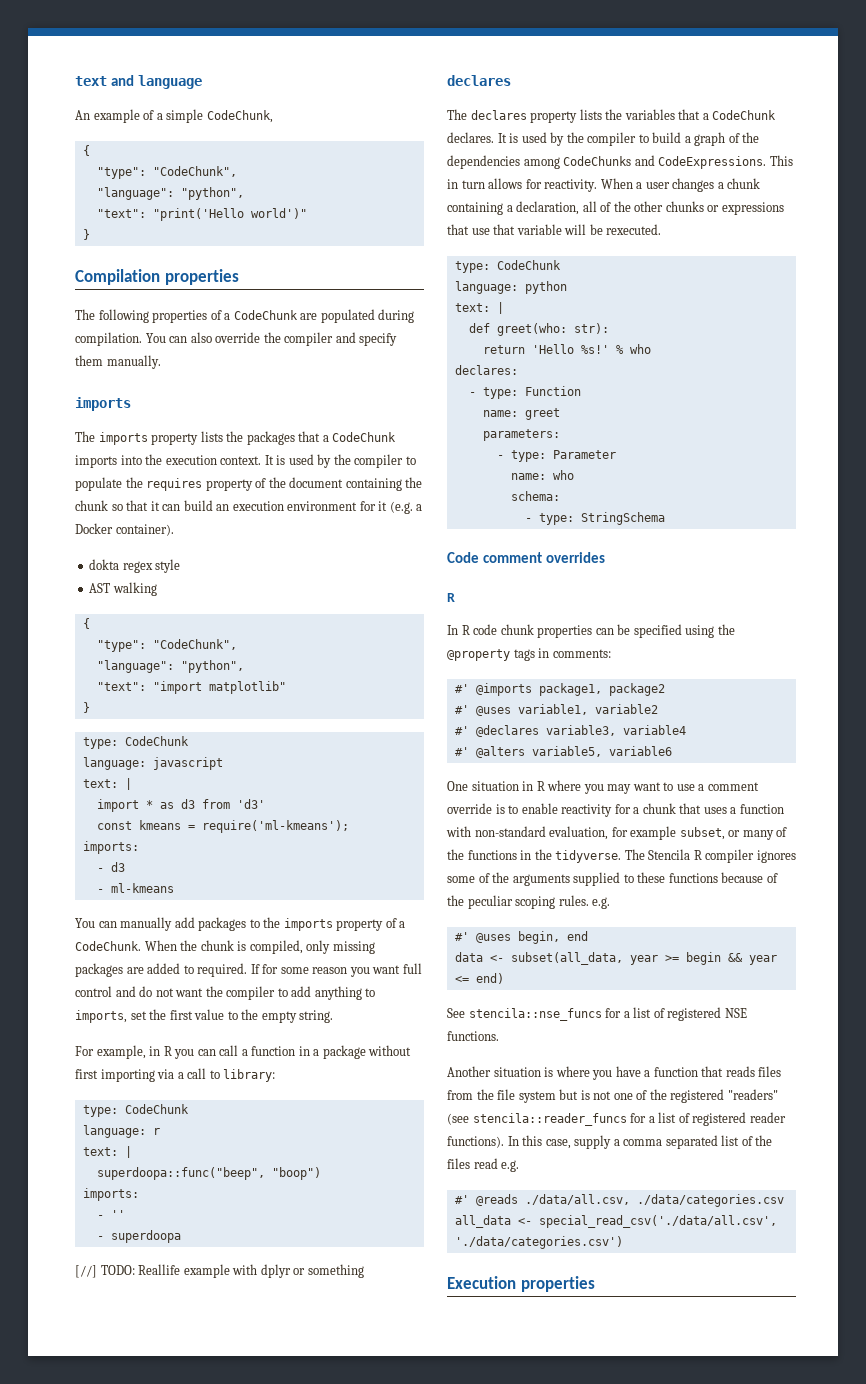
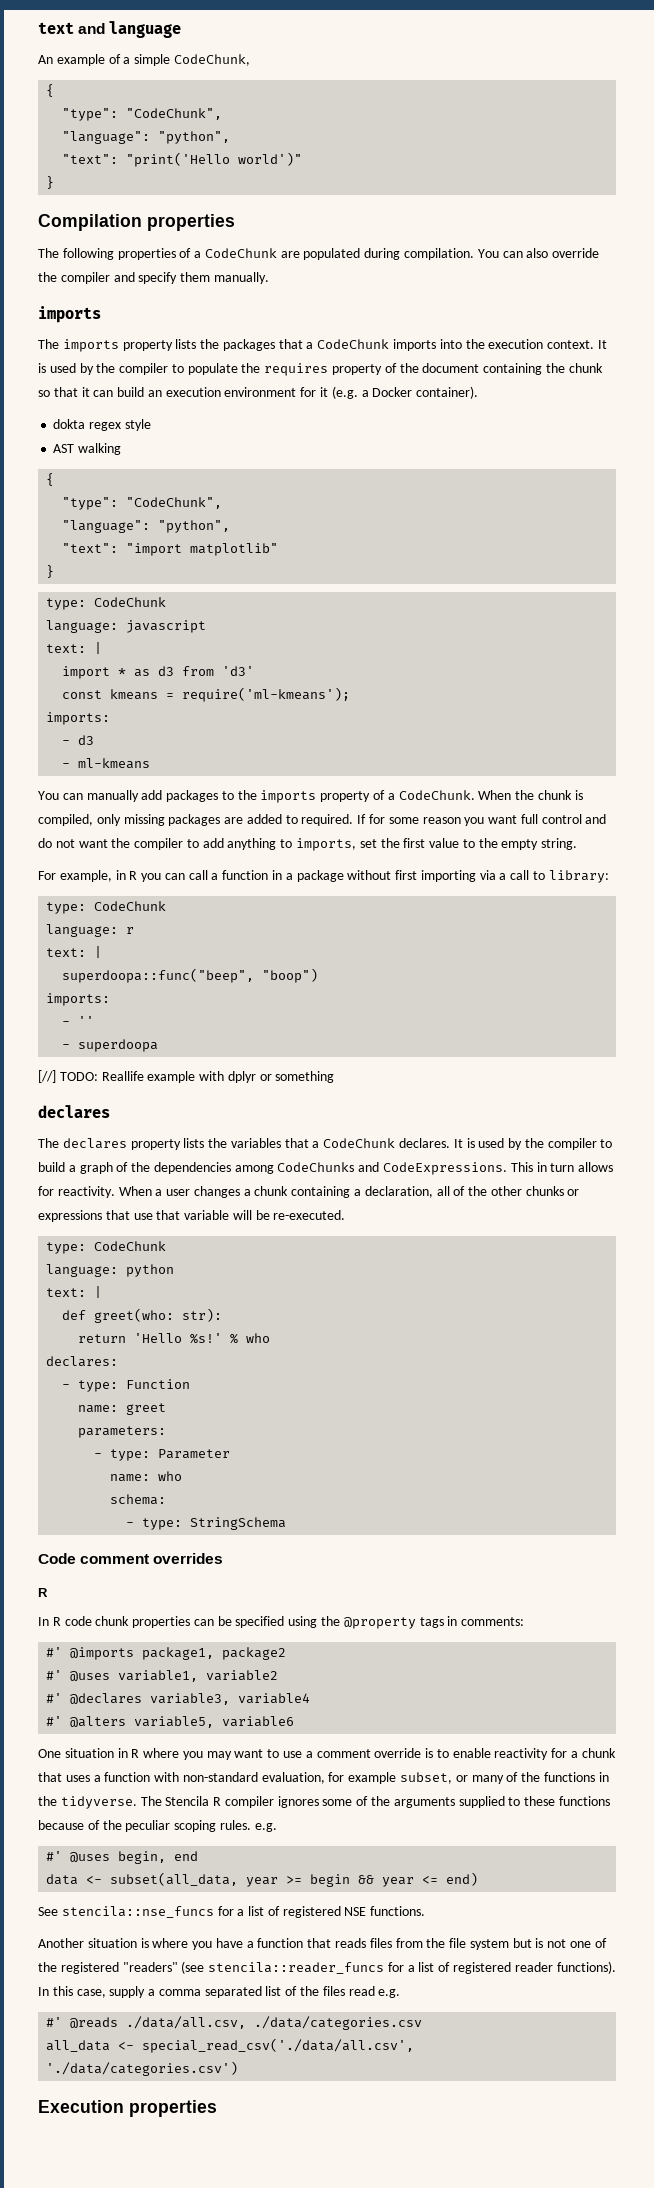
[606,224,662,235] rexecuted. -> [273,1210,346,1220] re-executed.

